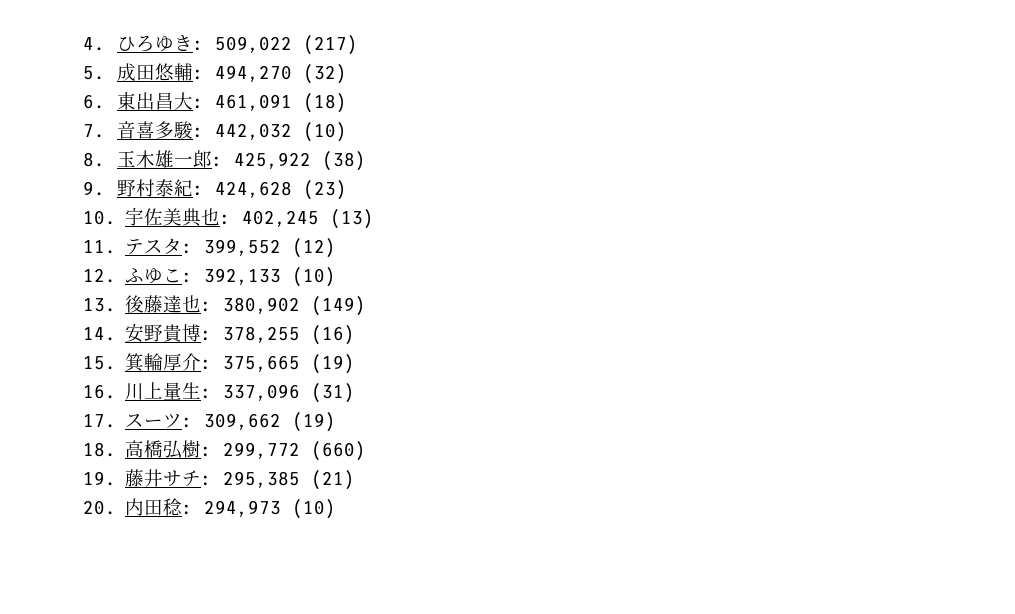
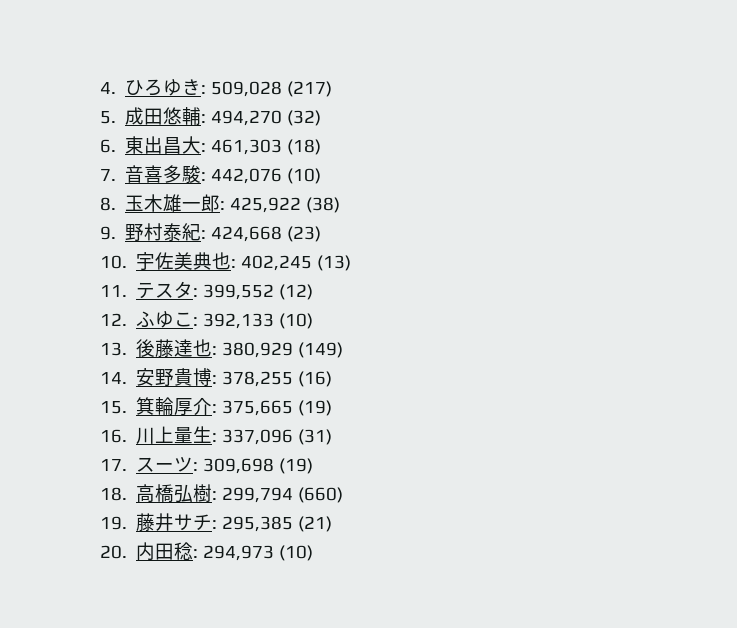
[214,36,292,53] 509,022 -> [211,81,283,97] 509,028
[214,94,292,111] 461,091 -> [211,139,283,155] 461,303
[214,123,292,140] 442,032 -> [211,168,283,184] 442,076
[214,181,292,198] 424,628 -> [211,226,283,242] 424,668
[223,297,301,314] 380,902 -> [222,342,294,358] 380,929
[204,413,282,430] 309,662 -> [203,458,275,474] 309,698
[223,442,301,459] 299,772 -> [222,487,294,503] 299,794

